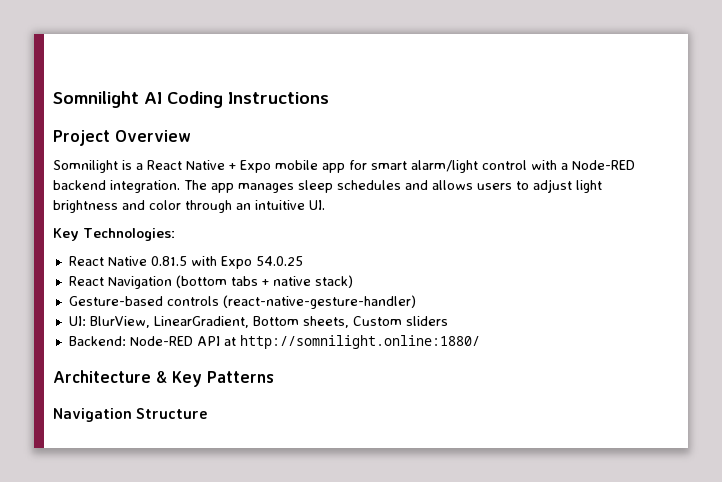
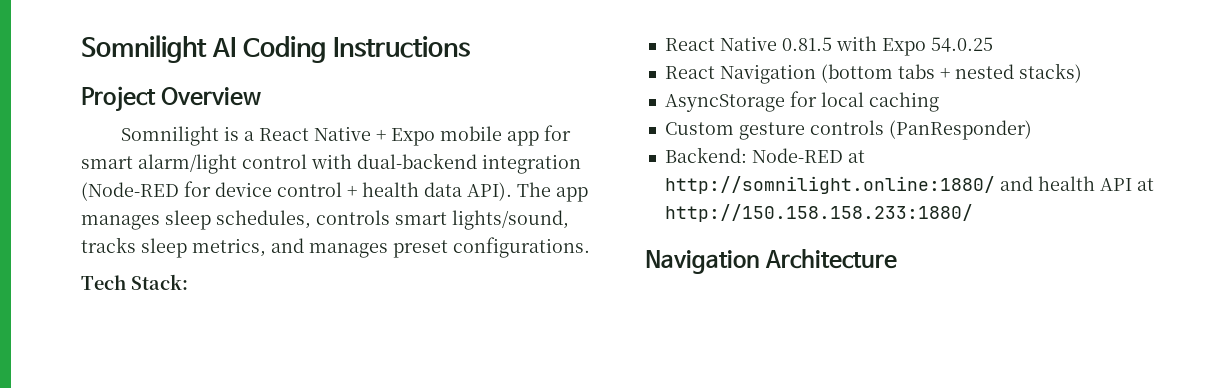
[561,160,635,170] [53,179,602,193] [53,200,325,213] [53,228,175,241] a Node-RED backend integration. The app manages sleep schedules and allows users to adjust light brightness and color through an intuitive UI. // Key Technologies: -> [357,153,581,174] [81,181,588,202] [81,210,569,230] [81,237,590,258] [81,274,188,290] dual-backend integration (Node-RED for device control + health data API). The app manages sleep schedules, controls smart lights/sound, tracks sleep metrics, and manages preset configurations. // Tech Stack:
[272,275,353,288] [68,295,416,309] [68,316,448,328] [68,335,480,349] [53,370,274,387] [53,408,209,422] native stack) // Gesture-based controls (react-native-gesture-handler) // UI: BlurView, LinearGradient, Bottom sheets, Custom sliders // Backend: Node-RED API at http://somnilight.online:1880/ // Architecture & Key Patterns // Navigation Structure -> [954,63,1082,83] [664,91,939,112] [664,120,1032,140] [664,147,865,163] [664,176,1154,194] [664,204,973,222] [645,249,898,274] nested stacks) // AsyncStorage for local caching // Custom gesture controls (PanResponder) // Backend: Node-RED at http://somnilight.online:1880/ and health API at http://150.158.158.233:1880/ // Navigation Architecture

